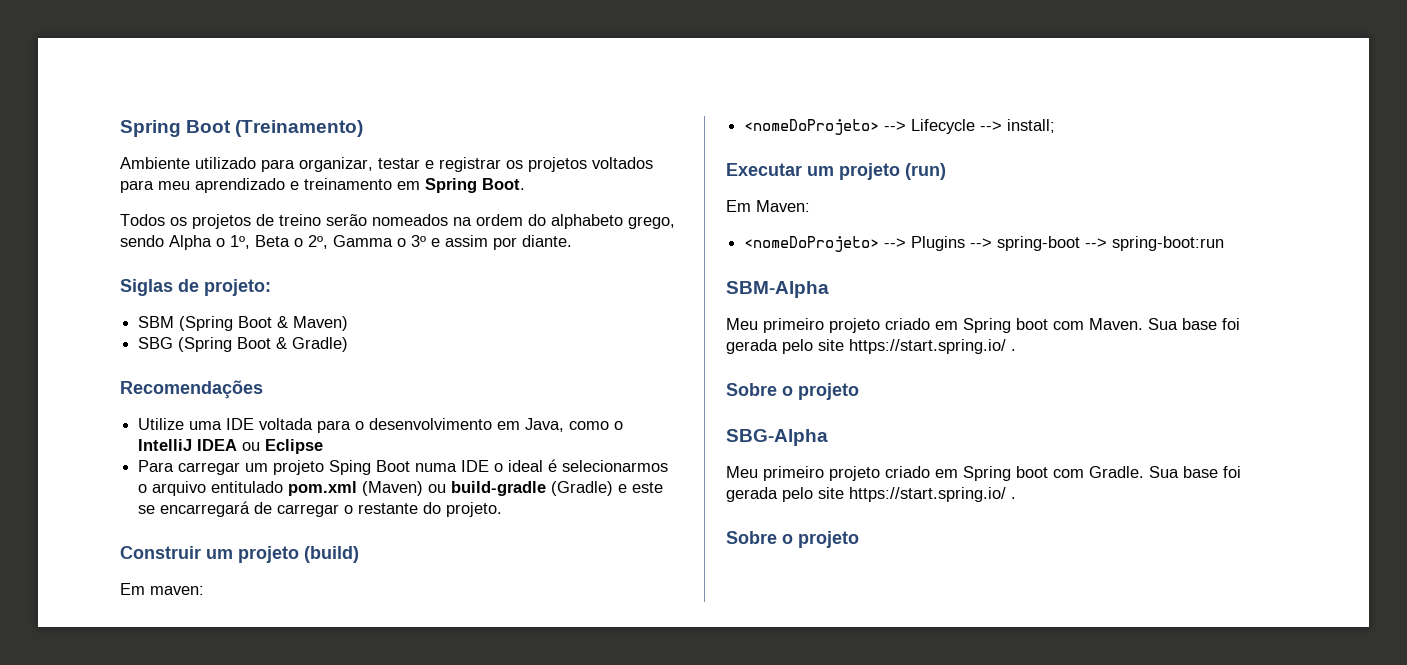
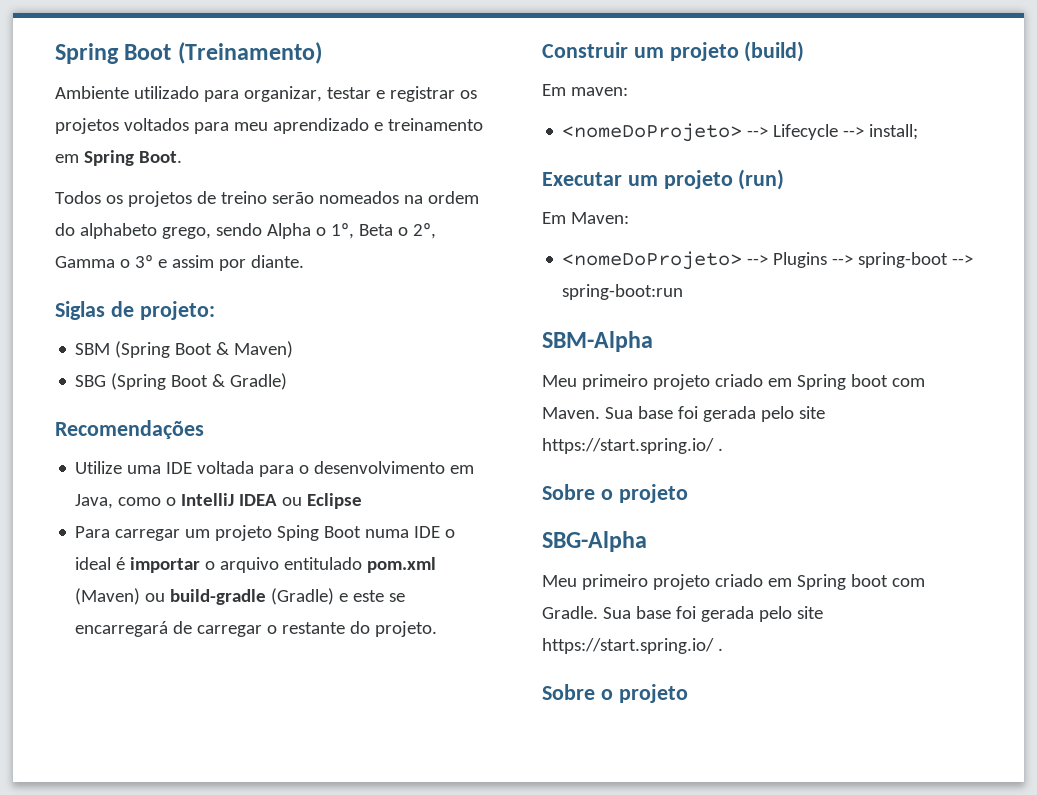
[562,460,669,472] selecionarmos -> [130,557,201,573] importar

